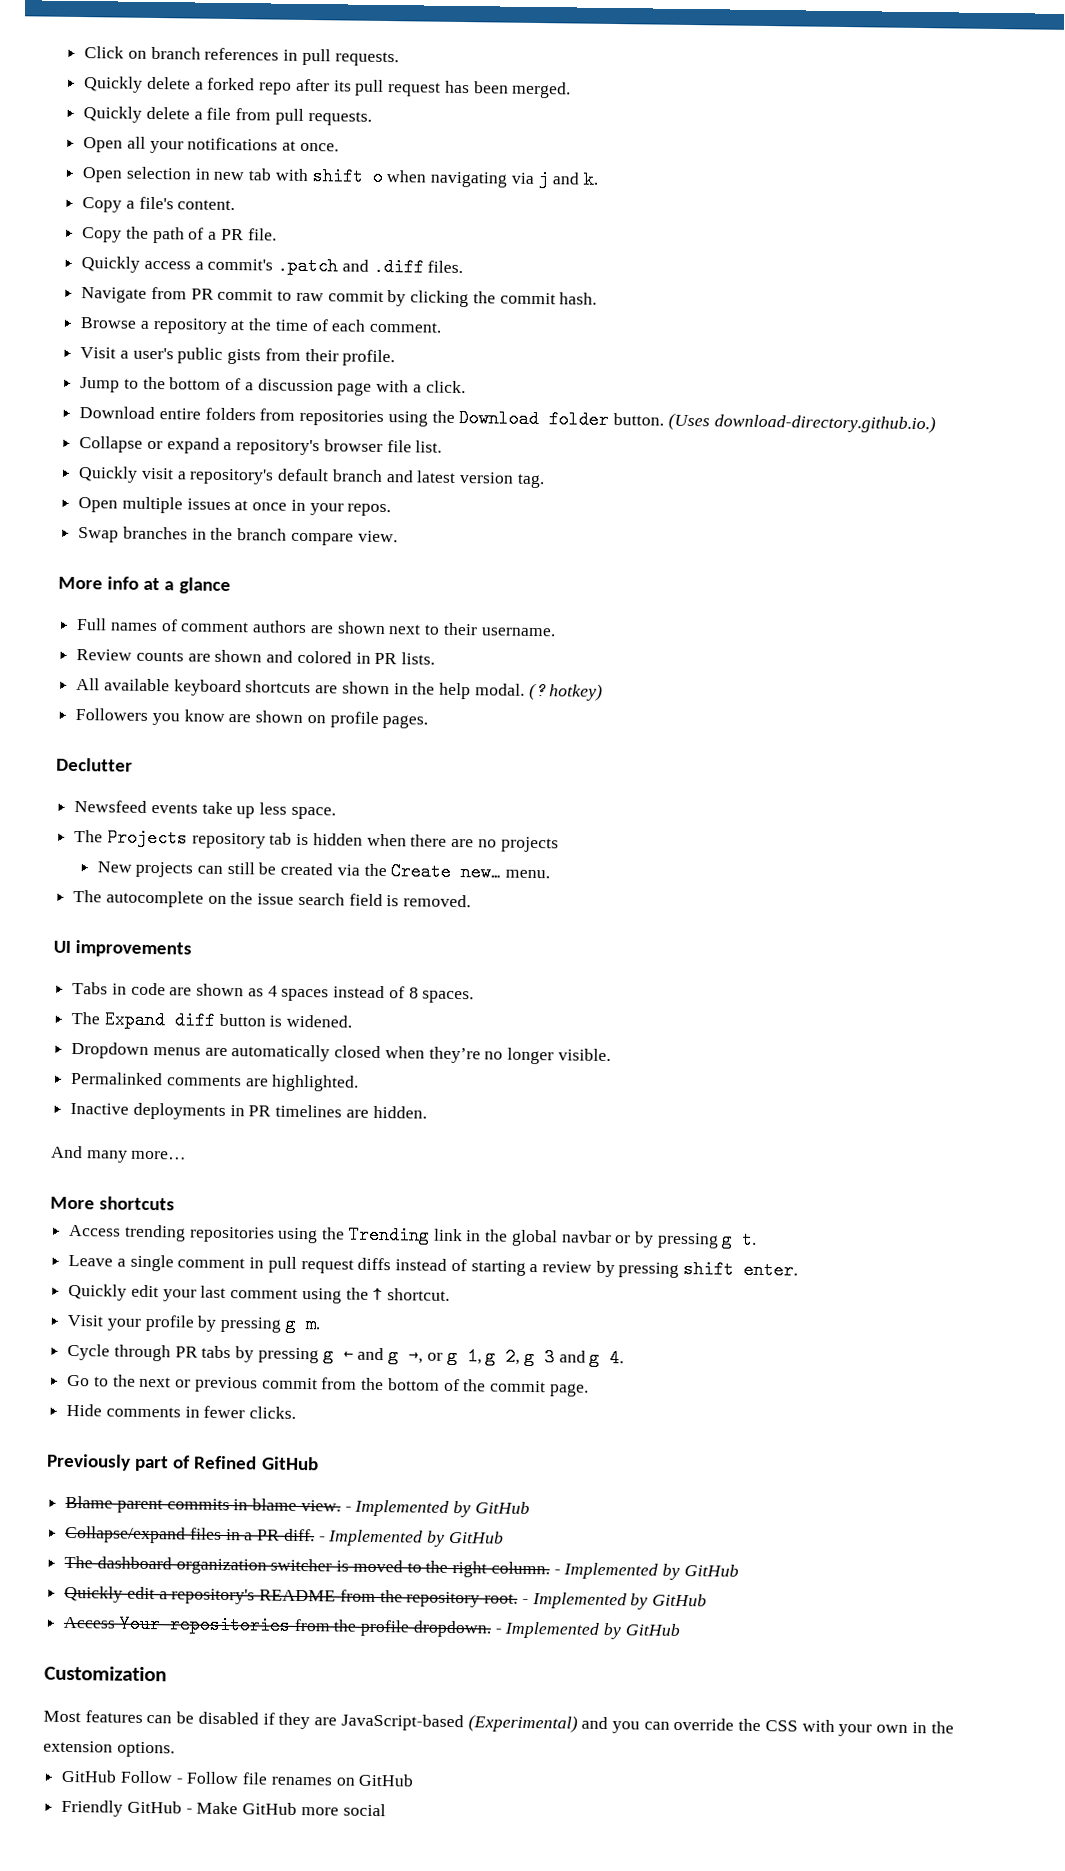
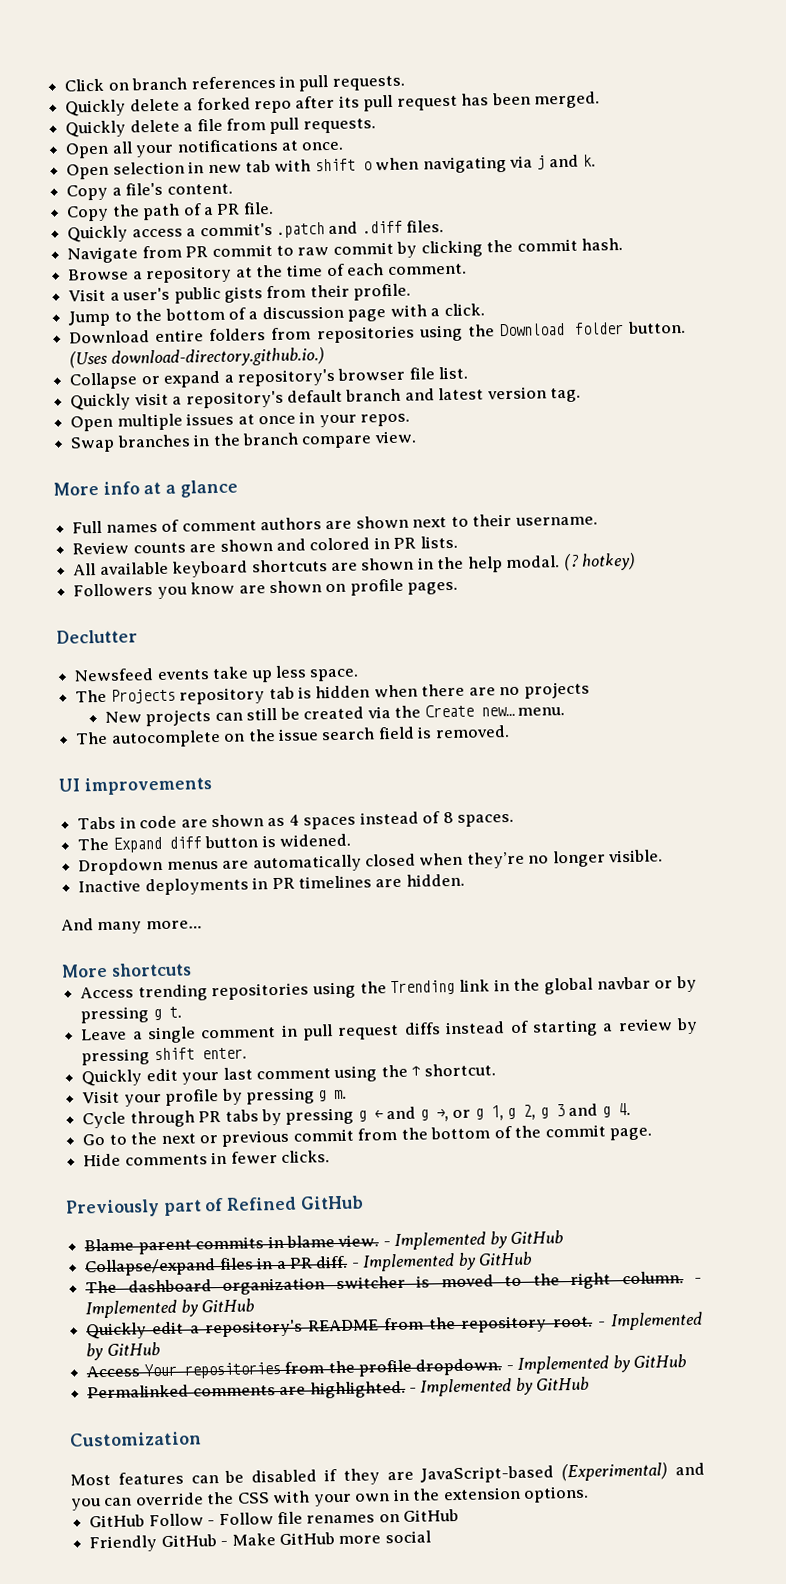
[71,1071,360,1092] // Permalinked comments are highlighted. -> (664, 856) none
(681, 1629) none -> [87,1376,590,1399] // Permalinked comments are highlighted. - Implemented by GitHub

